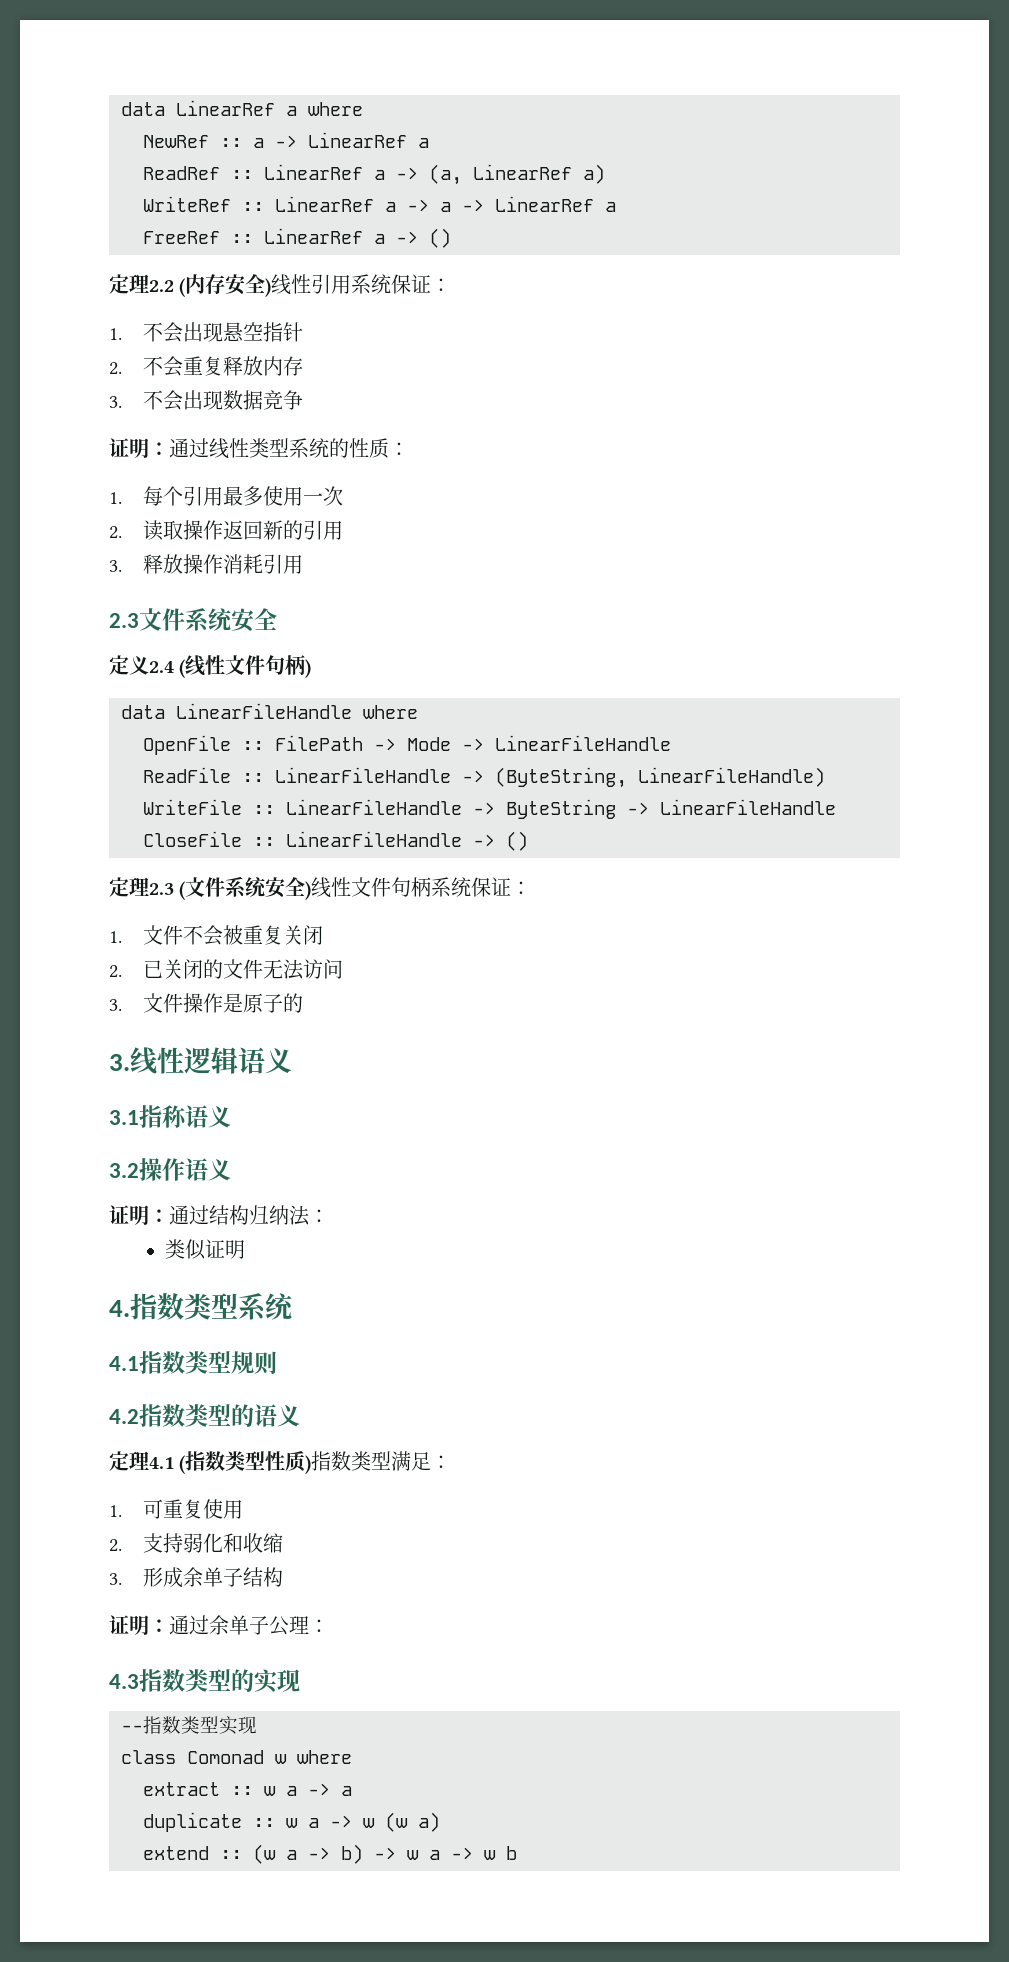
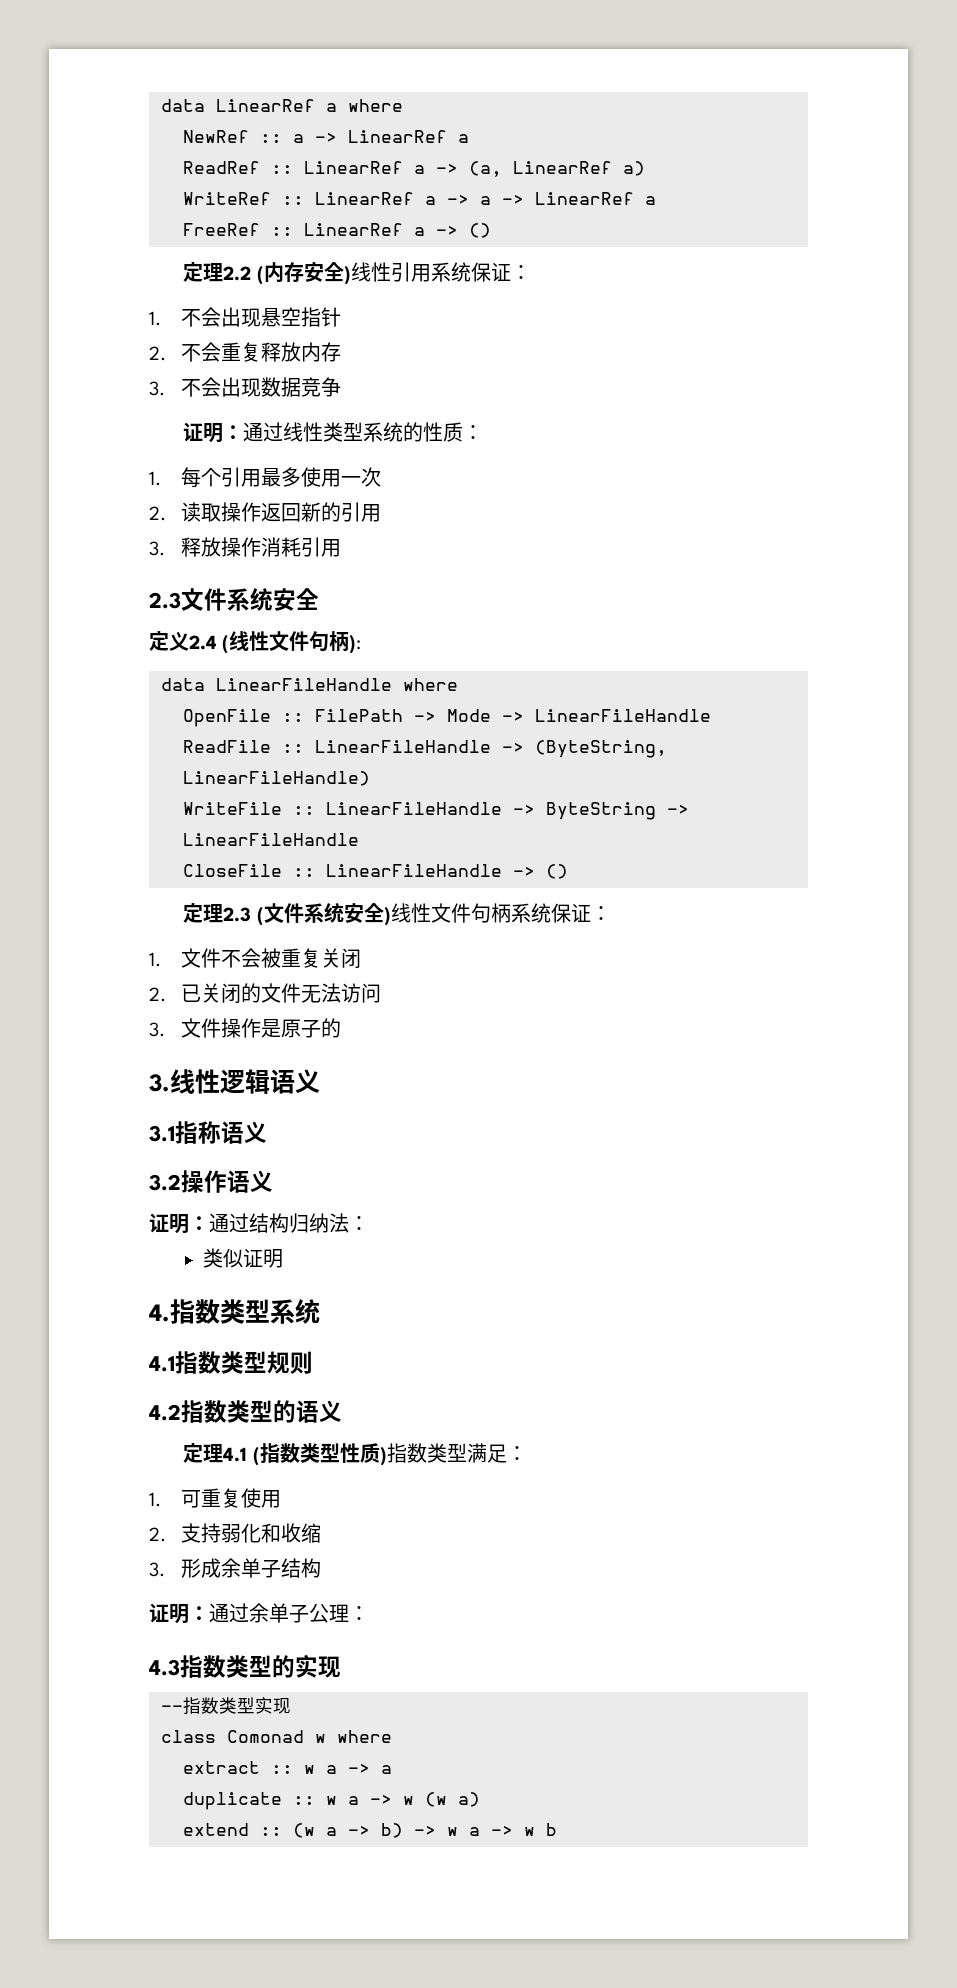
[305,659,312,678] ) -> [349,635,362,654] ):

